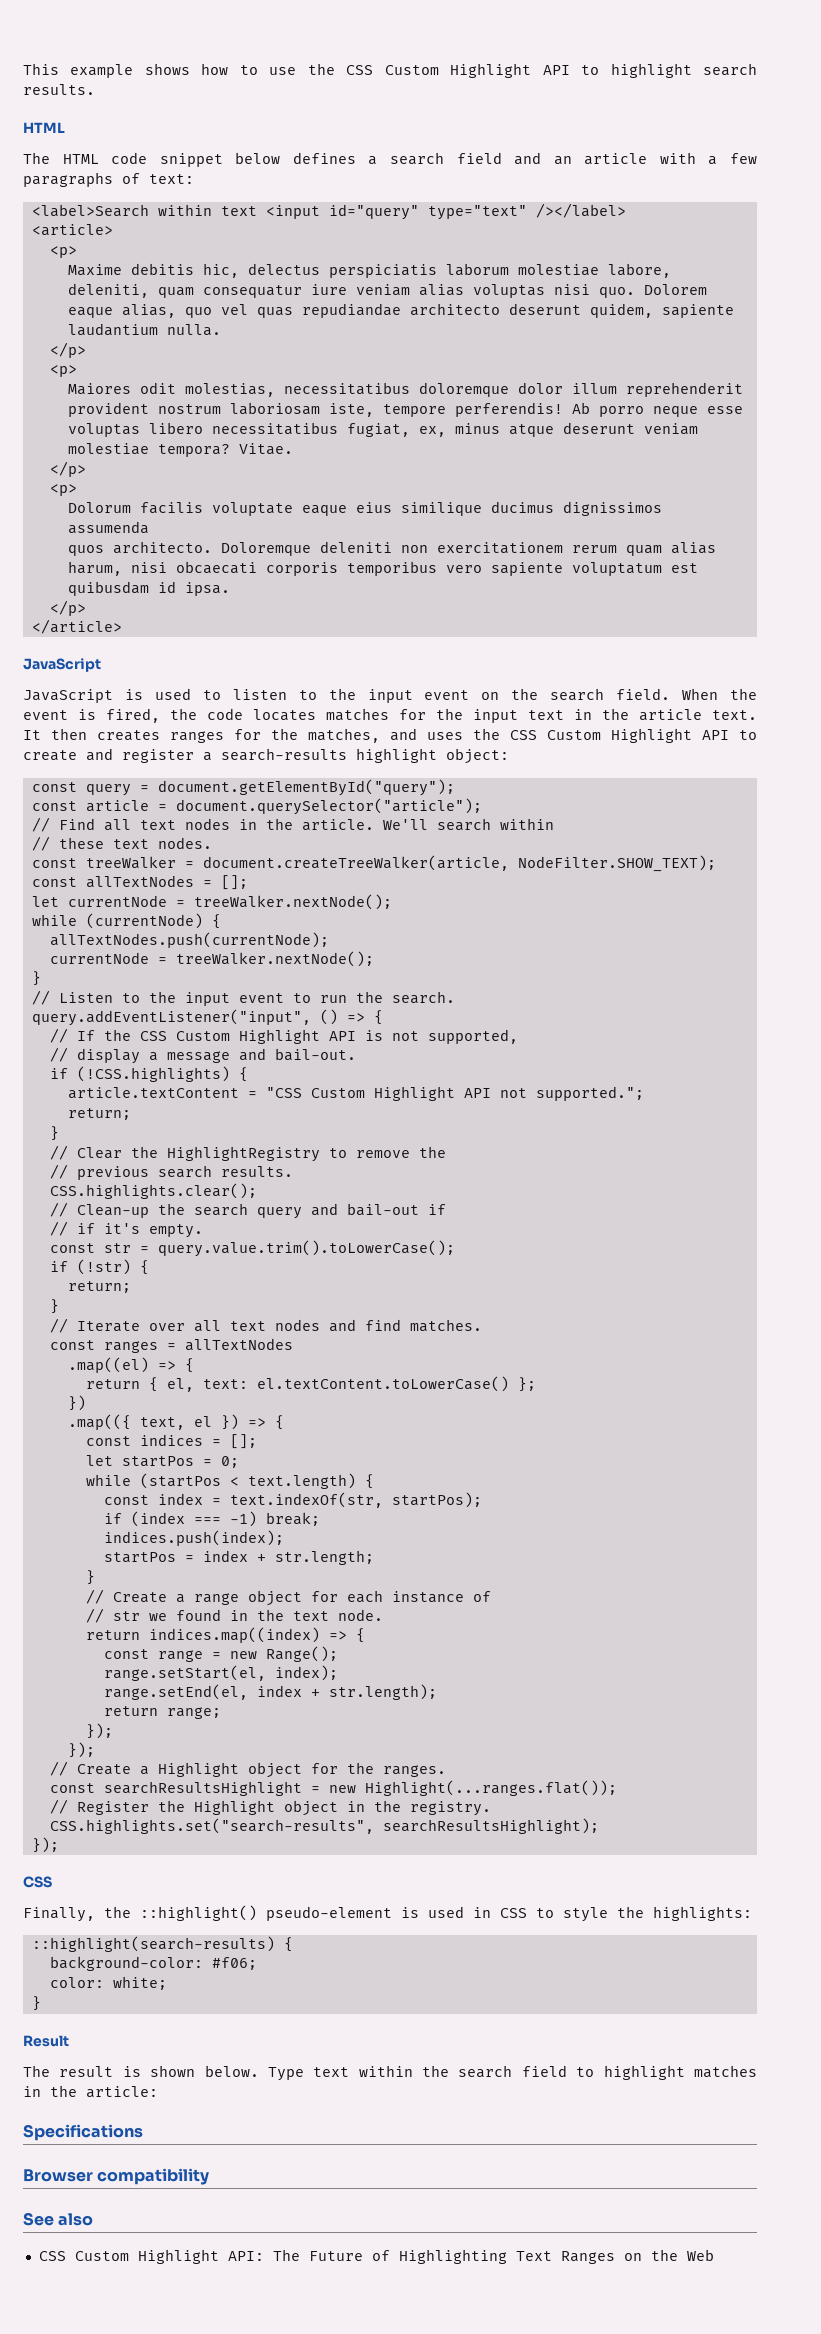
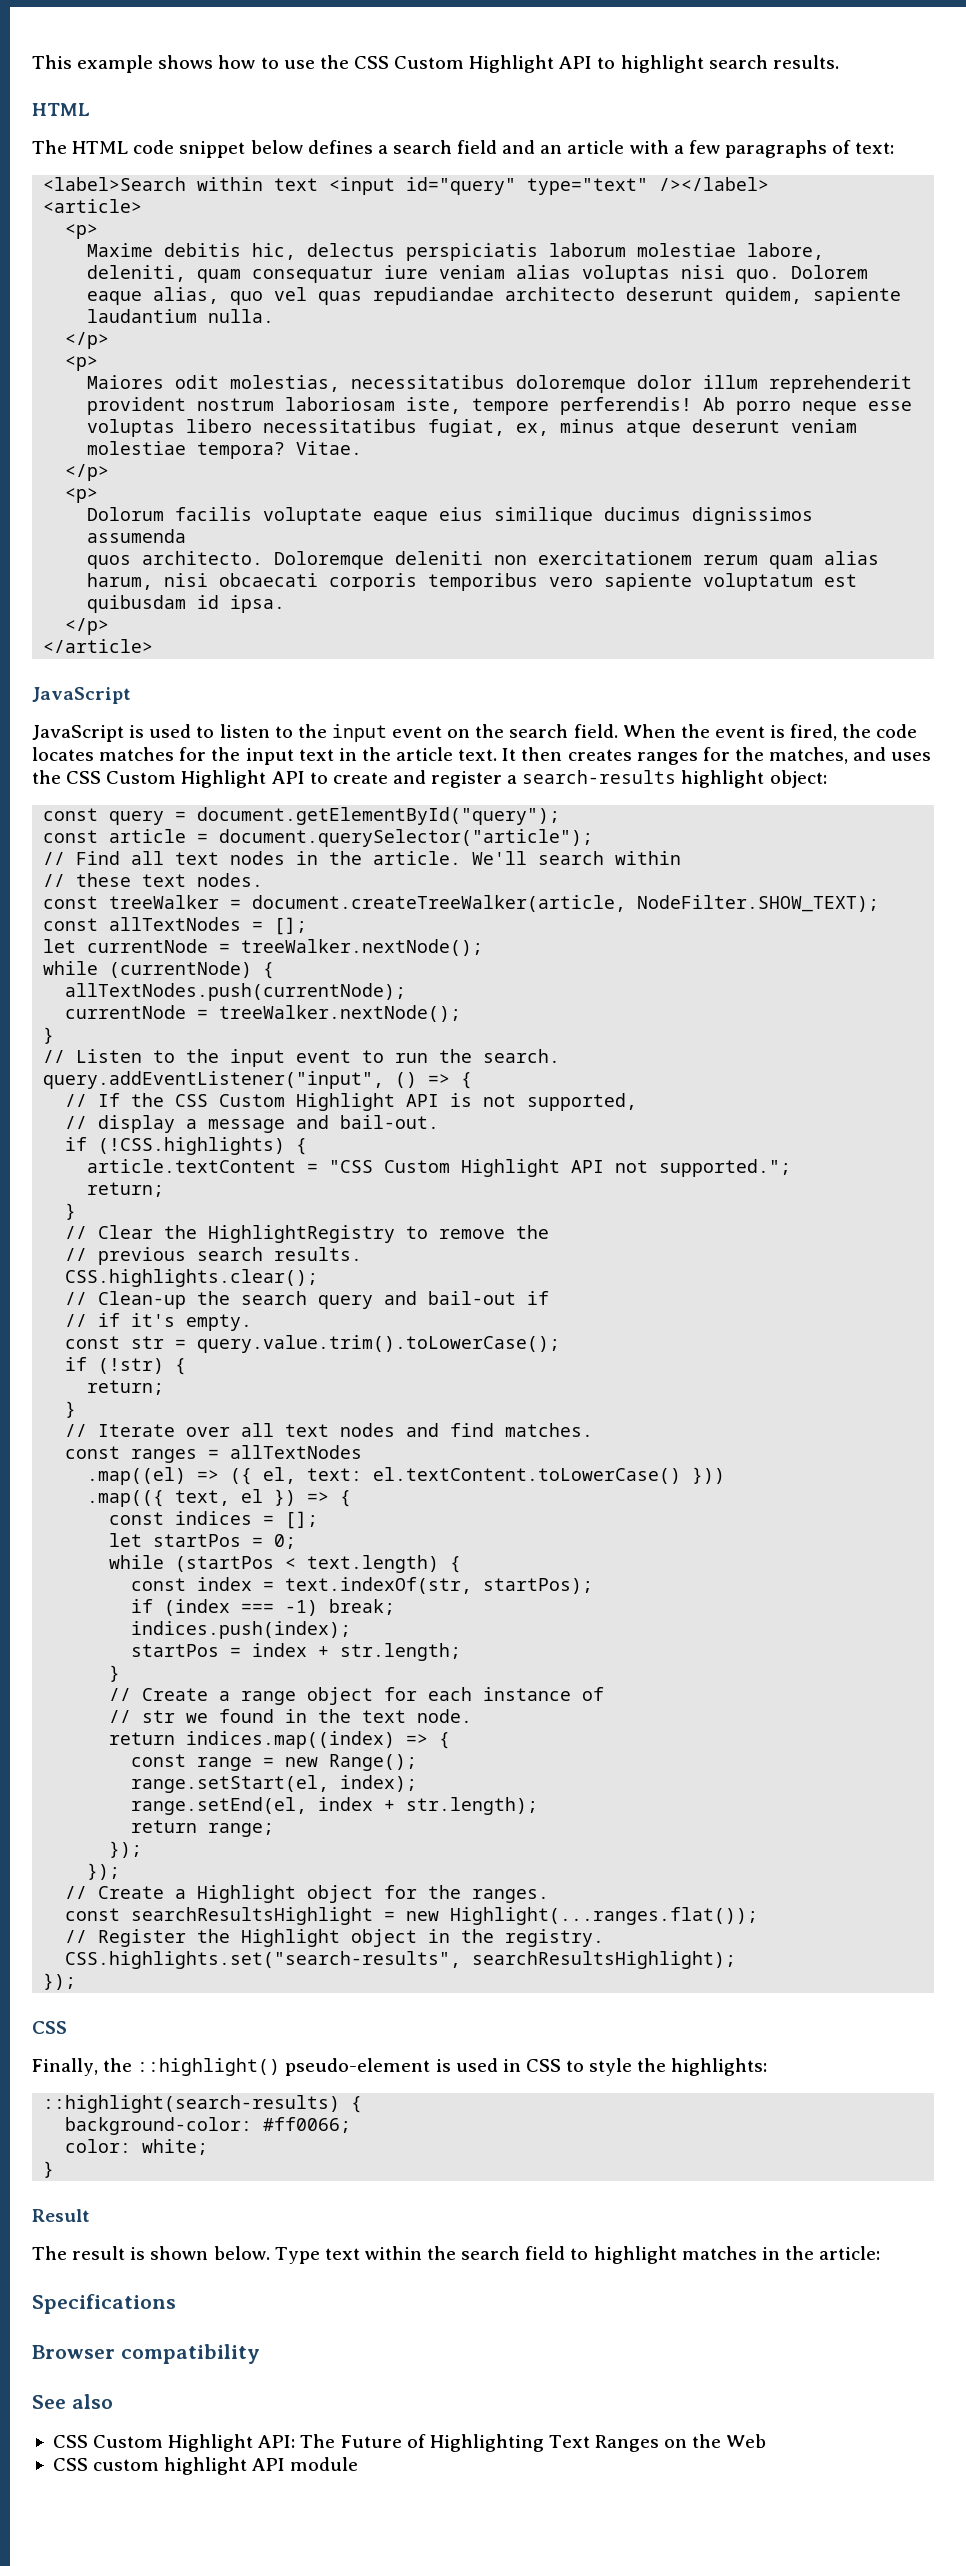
[184,1358,194,1373] [85,1377,158,1392] { // return { -> [230,1468,253,1485] ({
[517,1377,536,1392] [67,1395,86,1411] }; // }) -> [692,1467,726,1484] }))
[211,1957,257,1970] #f06; -> [263,2117,352,2133] #ff0066;
(714, 2255) none -> [52,2457,359,2475] // CSS custom highlight API module

